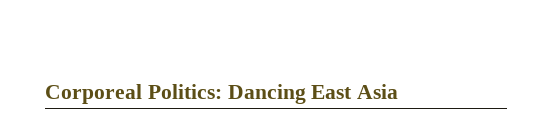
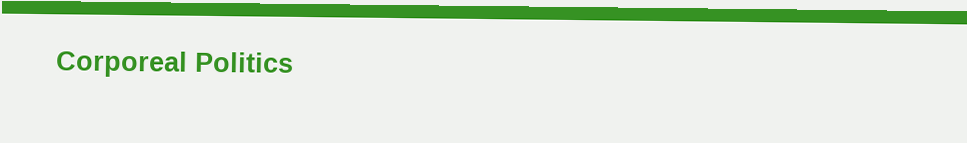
[147,84,399,104] Politics: Dancing East Asia -> [194,51,294,73] Politics

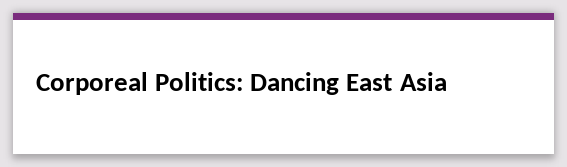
[194,51,294,73] Politics -> [155,72,447,95] Politics: Dancing East Asia

